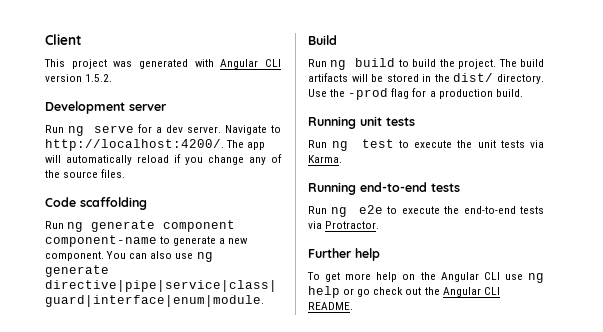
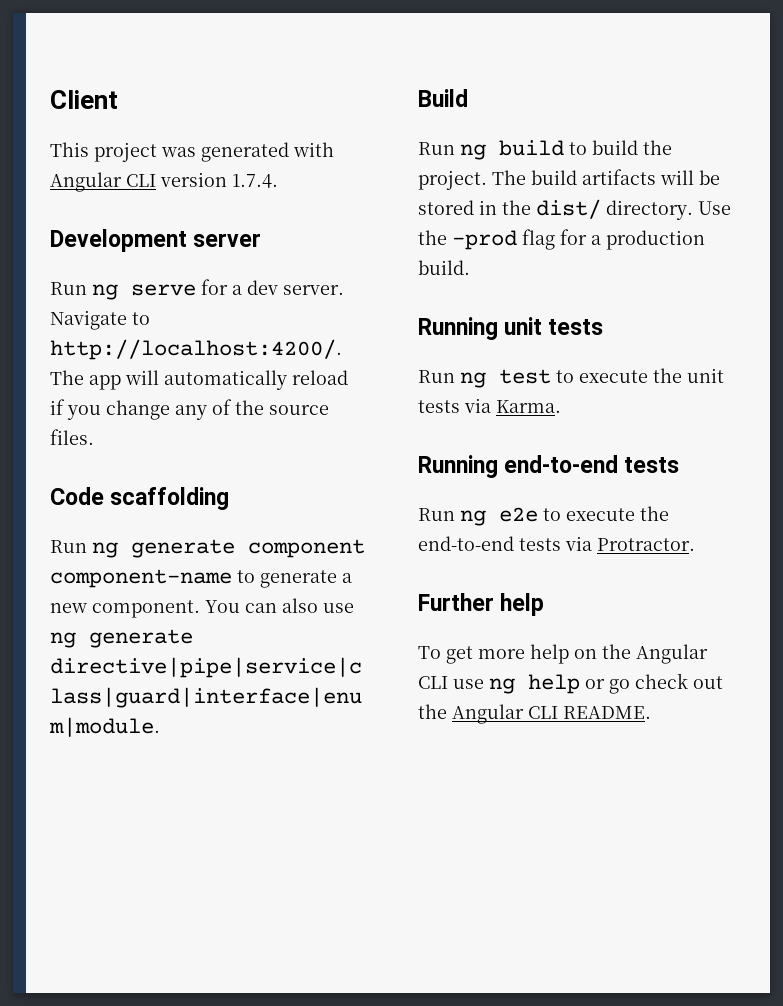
[85,74,113,82] 1.5.2. -> [232,174,278,188] 1.7.4.

